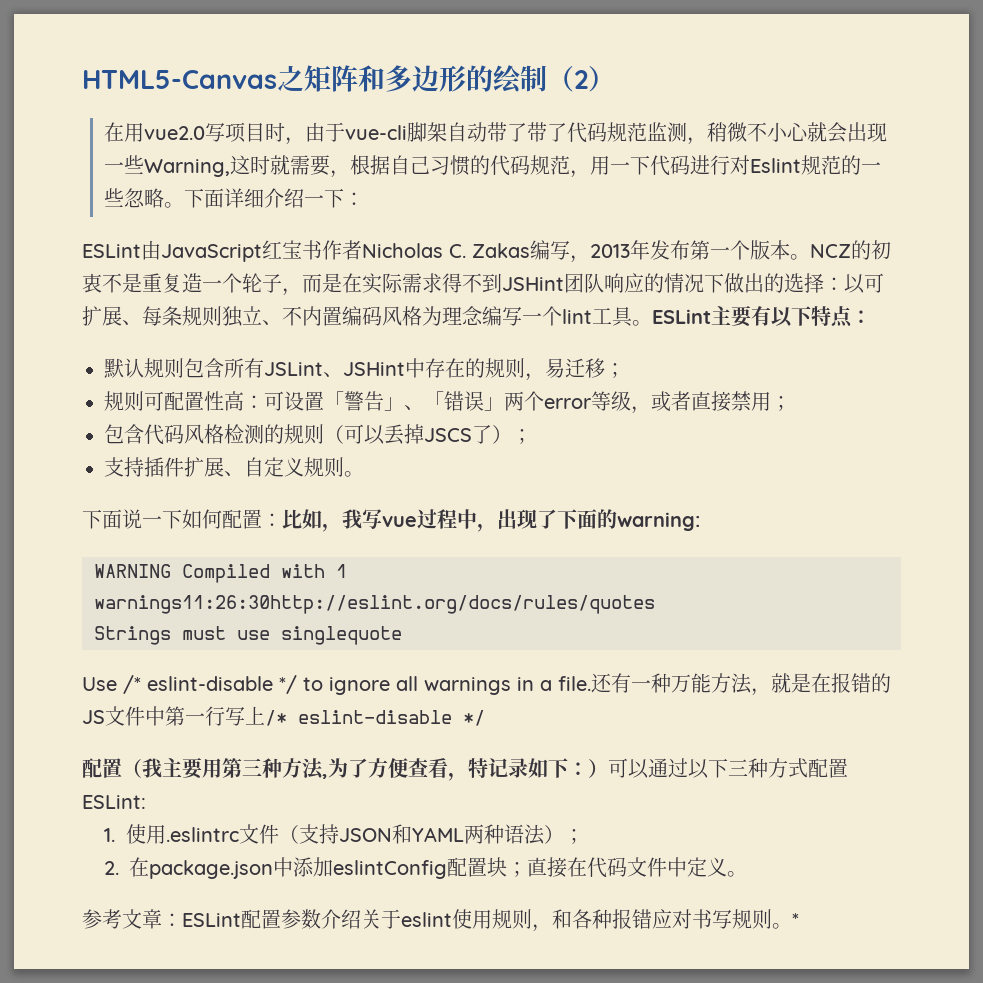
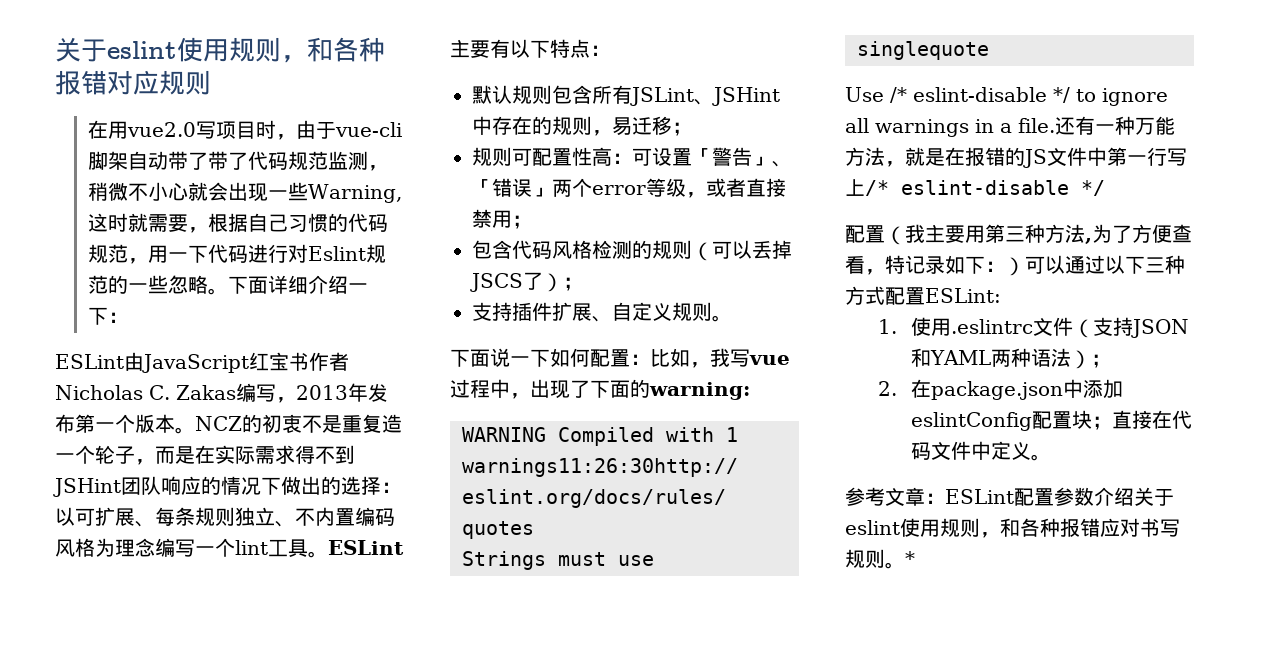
[82,65,615,94] HTML5-Canvas之矩阵和多边形的绘制（2） -> [55,37,385,63] [55,70,211,95] 关于eslint使用规则，和各种报错对应规则

